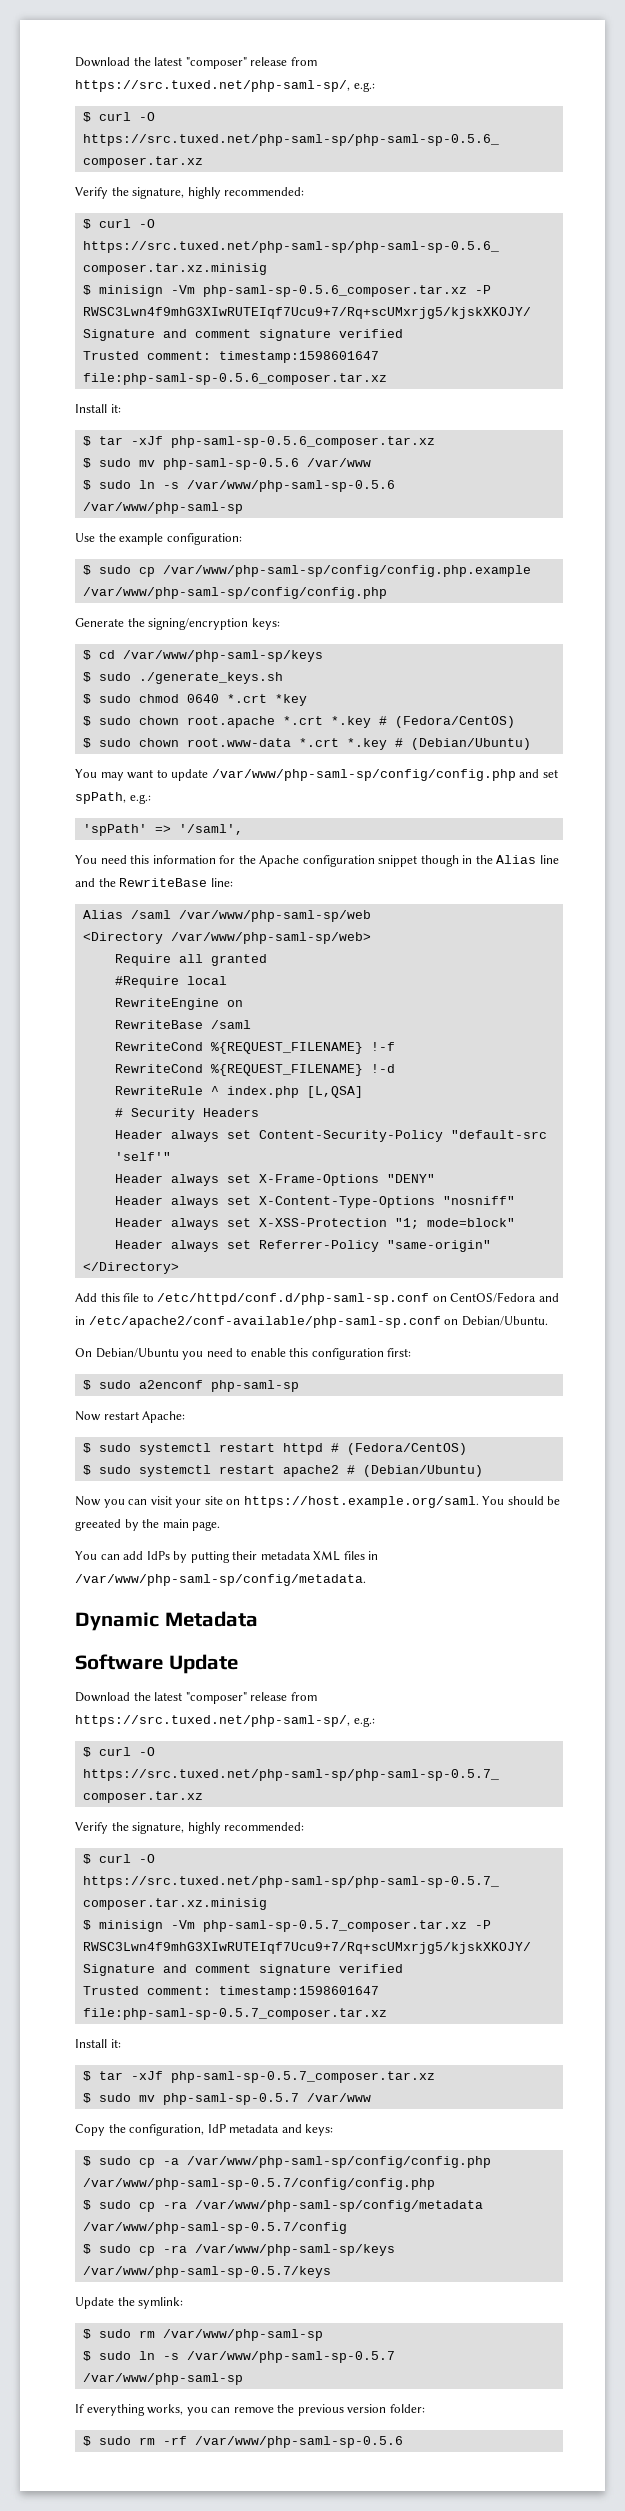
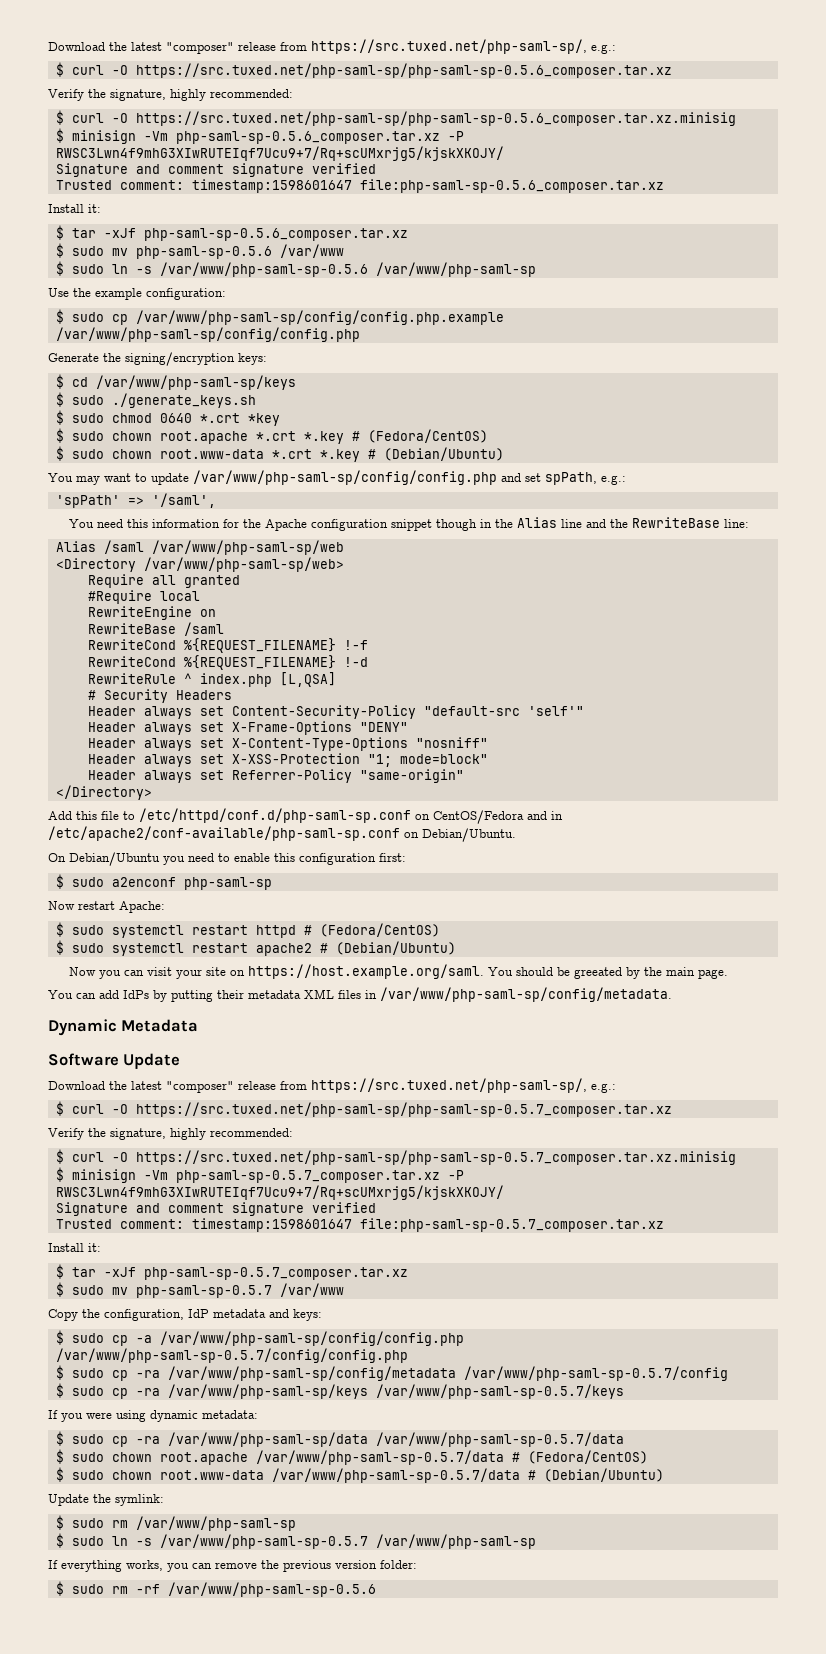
(331, 2272) none -> [48,1410,258,1422] [55,1431,624,1447] [55,1449,648,1465] [55,1467,664,1483] // If you were using dynamic metadata: // $ sudo cp -ra /var/www/php-saml-sp/data /var/www/php-saml-sp-0.5.7/data // $ sudo chown root.apache /var/www/php-saml-sp-0.5.7/data # (Fedora/CentOS) // $ sudo chown root.www-data /var/www/php-saml-sp-0.5.7/data # (Debian/Ubuntu)

